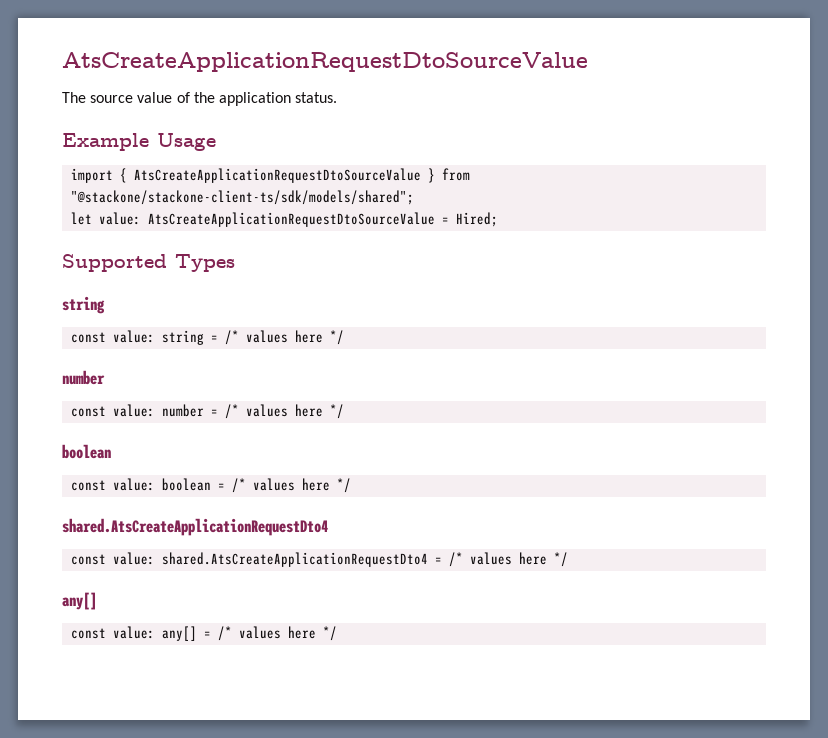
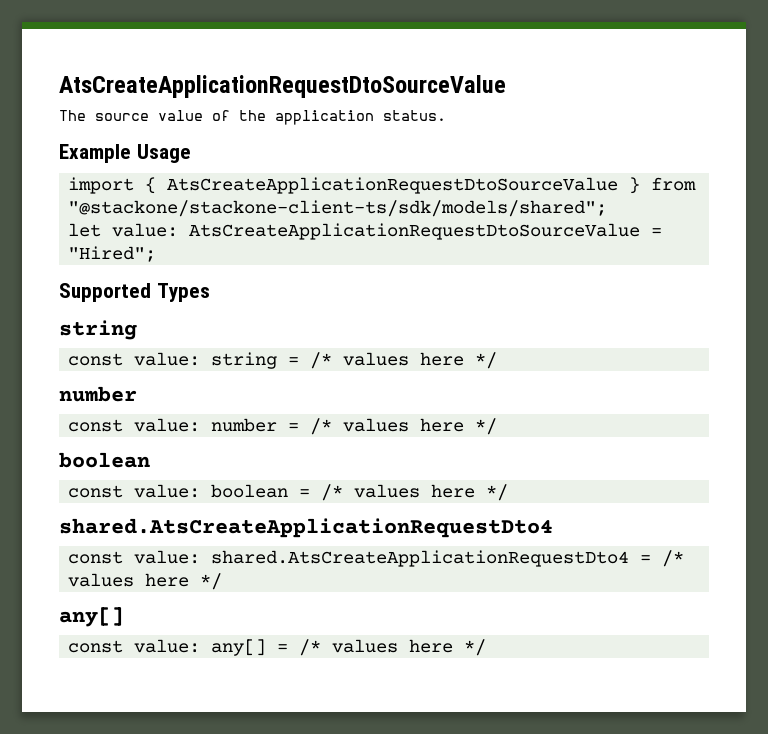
[456,212,499,227] Hired; -> [67,246,156,262] "Hired";

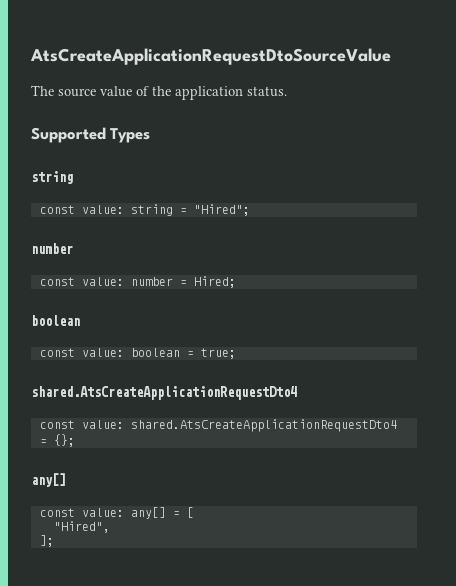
[59,144,191,163] [67,177,696,194] [67,200,607,217] [67,223,662,240] [67,246,156,262] // Example Usage // import { AtsCreateApplicationRequestDtoSourceValue } from "@stackone/stackone-client-ts/sdk/models/shared"; // let value: AtsCreateApplicationRequestDtoSourceValue = "Hired"; -> (287, 91) none
[309,352,497,369] /* values here */ -> [193,204,250,216] "Hired";
[309,418,497,435] /* values here */ -> [193,276,236,288] Hired;
[320,484,508,501] /* values here */ -> [200,348,236,359] true;
[661,550,684,567] [67,573,222,590] /* values here */ -> [53,434,75,447] {};
[298,639,486,656] /* values here */ -> [186,507,194,518] [53,521,110,533] [39,535,54,547] [ // "Hired", // ];

